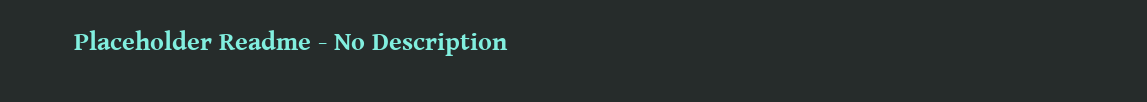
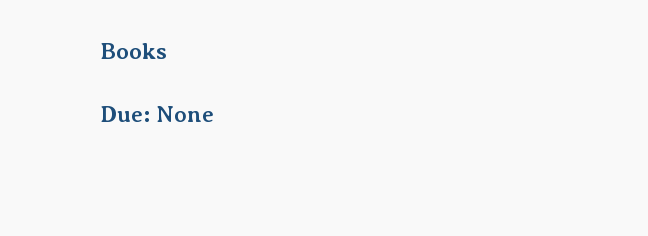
[74,30,509,56] Placeholder Readme - No Description -> [100,43,167,59] [100,106,215,122] Books // Due: None

